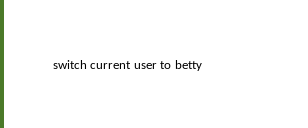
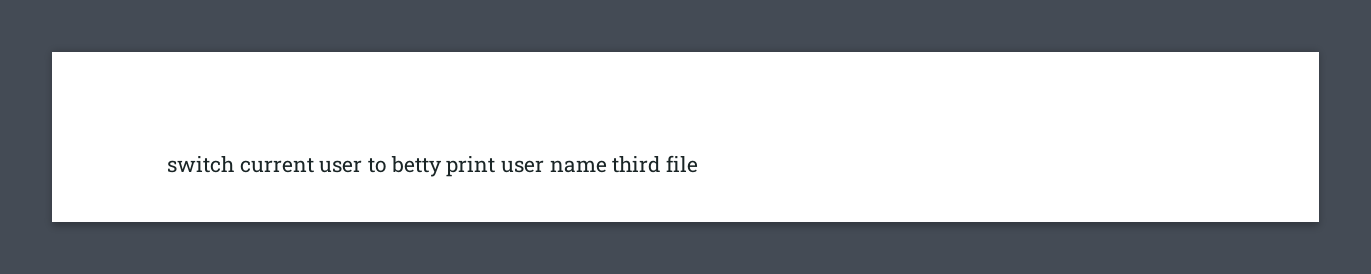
(202, 65) none -> [446,155,699,177] print user name third file

